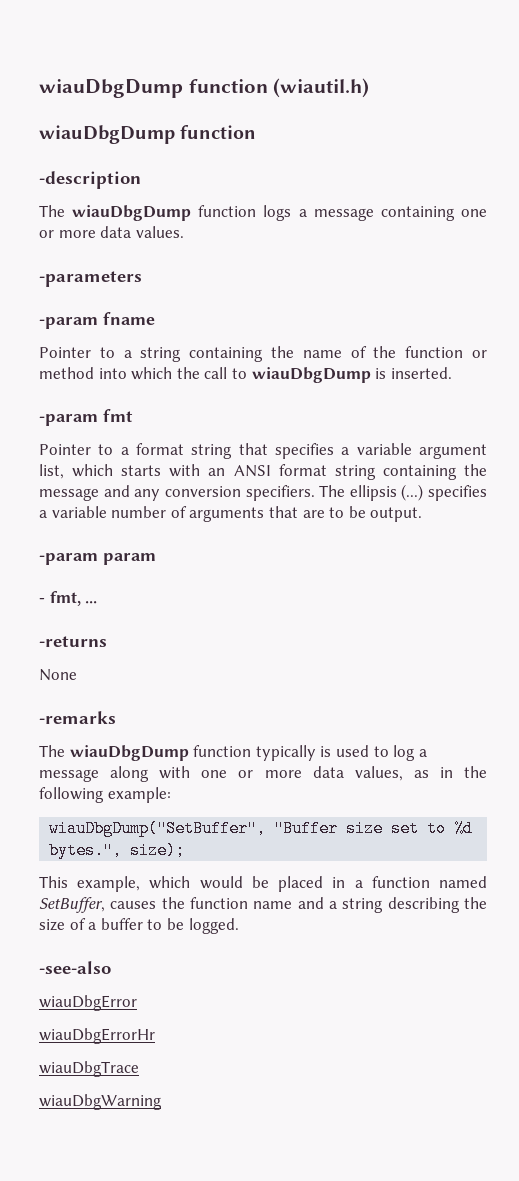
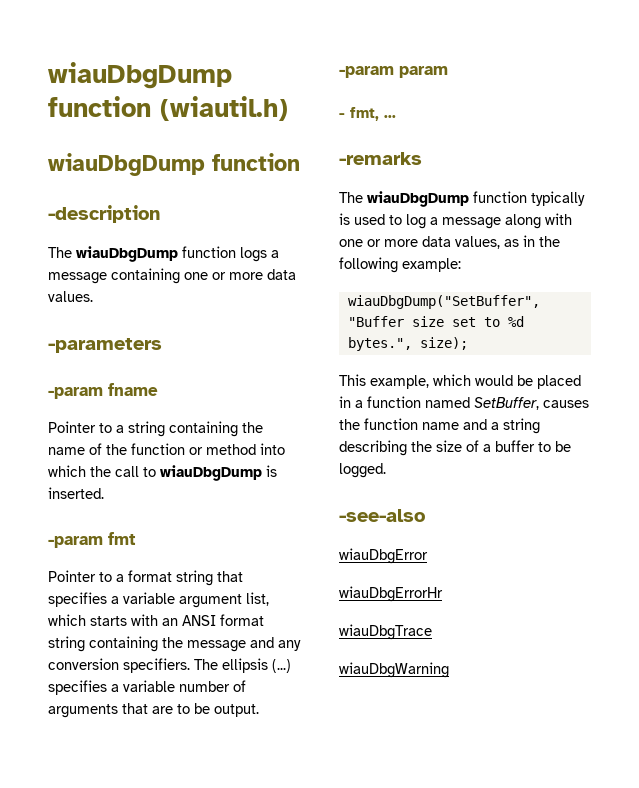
[39,636,107,647] [39,669,77,681] // -returns // None -> (396, 116) none

